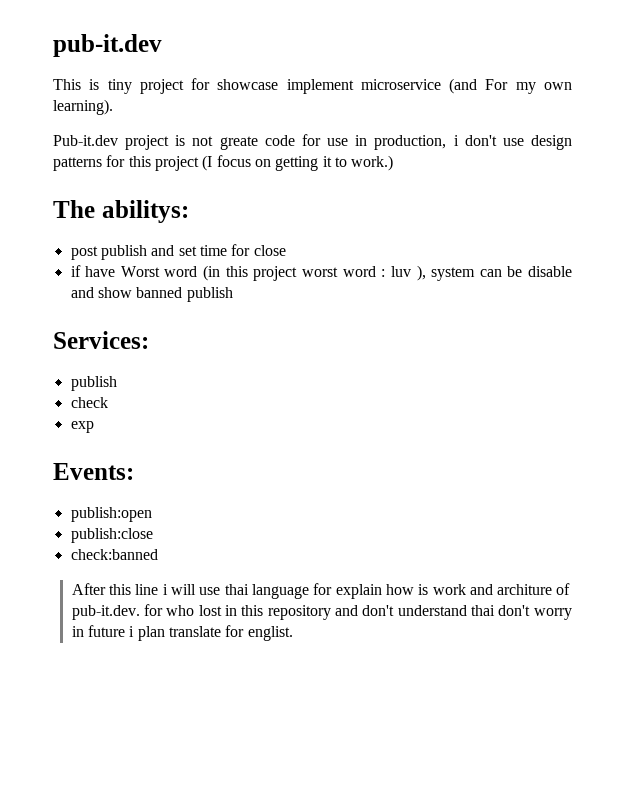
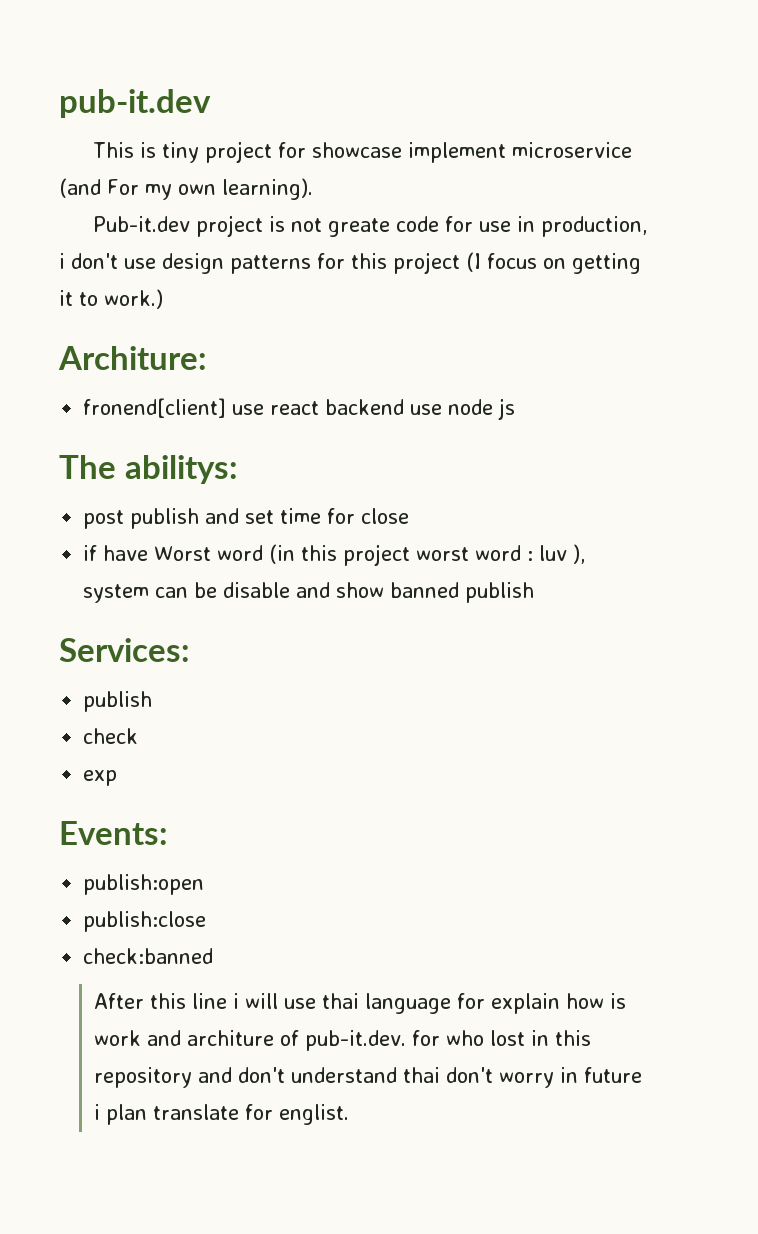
(394, 163) none -> [58,346,207,370] [83,398,516,420] // Architure: // fronend[client] use react backend use node js

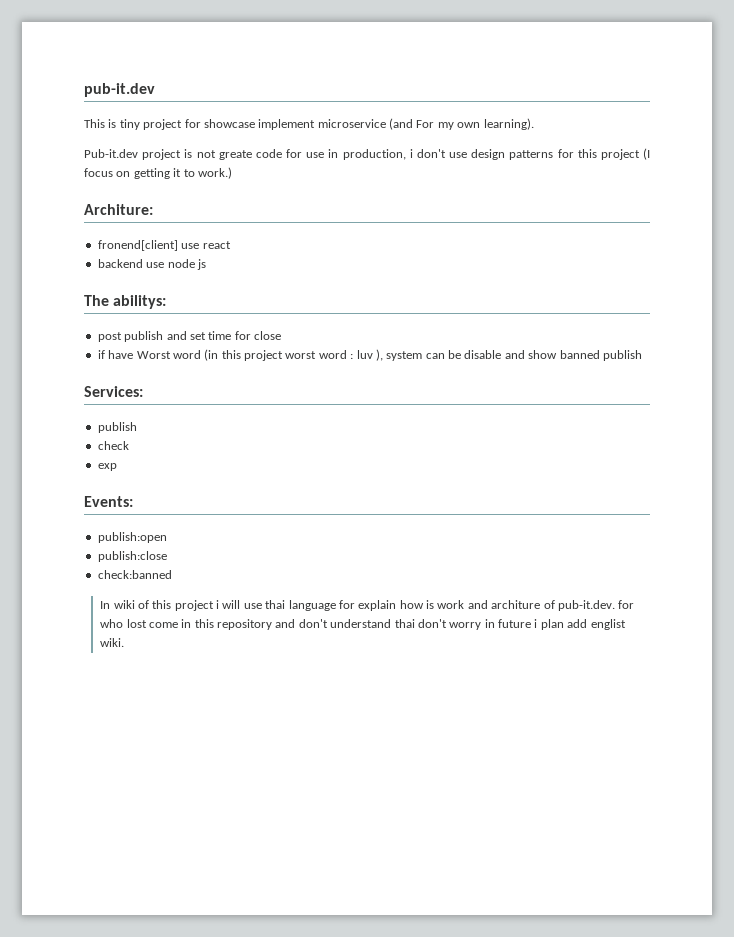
(320, 408) none -> (231, 245) //
[94,993,228,1009] After this line -> [100,600,214,611] In wiki of this project
(526, 1038) none -> [148,622,178,628] come
[153,1104,350,1125] translate for englist. -> [567,619,626,630] [100,638,125,647] add englist wiki.

